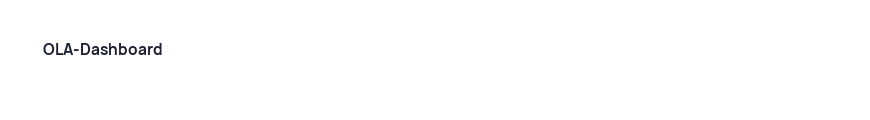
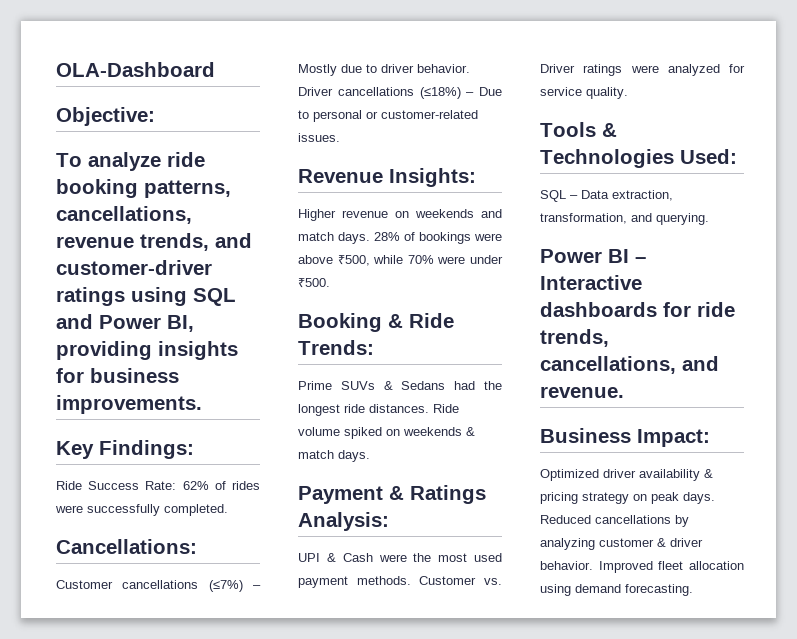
(163, 49) none -> [56,107,155,126] [56,152,205,171] [56,179,231,198] [56,206,192,224] [56,233,252,251] [56,260,212,275] [56,287,236,306] [56,314,194,332] [56,341,238,360] [56,368,179,383] [56,395,202,414] [56,440,194,459] [56,481,260,490] [55,504,228,516] [56,539,197,554] [56,580,261,592] [298,64,470,76] [298,87,502,99] [298,110,478,122] [298,133,340,142] [298,168,476,187] [298,209,502,221] [298,232,502,244] [298,255,503,266] [298,278,330,288] [298,313,454,332] [298,340,374,355] [298,381,502,390] [298,404,459,416] [298,427,475,439] [298,450,370,462] [298,485,486,504] [298,512,389,531] [298,553,502,562] [298,576,502,588] [540,64,745,76] [540,87,628,99] [540,122,617,137] [540,149,737,168] [540,190,673,202] [540,213,709,225] [540,249,646,263] [540,275,642,290] [540,302,735,317] [540,329,609,347] [540,356,719,374] [540,386,624,398] [540,428,710,447] [540,469,713,481] [540,492,715,504] [540,515,689,527] [540,538,703,550] [540,561,744,573] [540,584,693,596] // Objective: // To analyze ride booking patterns, cancellations, revenue trends, and customer-driver ratings using SQL and Power BI, providing insights for business improvements. // Key Findings: // Ride Success Rate: 62% of rides were successfully completed. // Cancellations: // Customer cancellations (≤7%) – Mostly due to driver behavior. Driver cancellations (≤18%) – Due to personal or customer-related issues. // Revenue Insights: // Higher revenue on weekends and match days. 28% of bookings were above ₹500, while 70% were under ₹500. // Booking & Ride Trends: // Prime SUVs & Sedans had the longest ride distances. Ride volume spiked on weekends & match days. // Payment & Ratings Analysis: // UPI & Cash were the most used payment methods. Customer vs. Driver ratings were analyzed for service quality. // Tools & Technologies Used: // SQL – Data extraction, transformation, and querying. // Power BI – Interactive dashboards for ride trends, cancellations, and revenue. // Business Impact: // Optimized driver availability & pricing strategy on peak days. Reduced cancellations by analyzing customer & driver behavior. Improved fleet allocation using demand forecasting.

